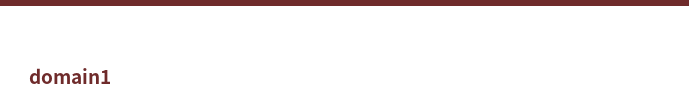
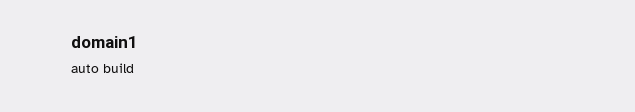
(111, 76) none -> [71,63,134,73] // auto build

